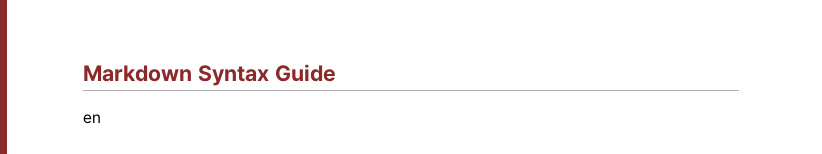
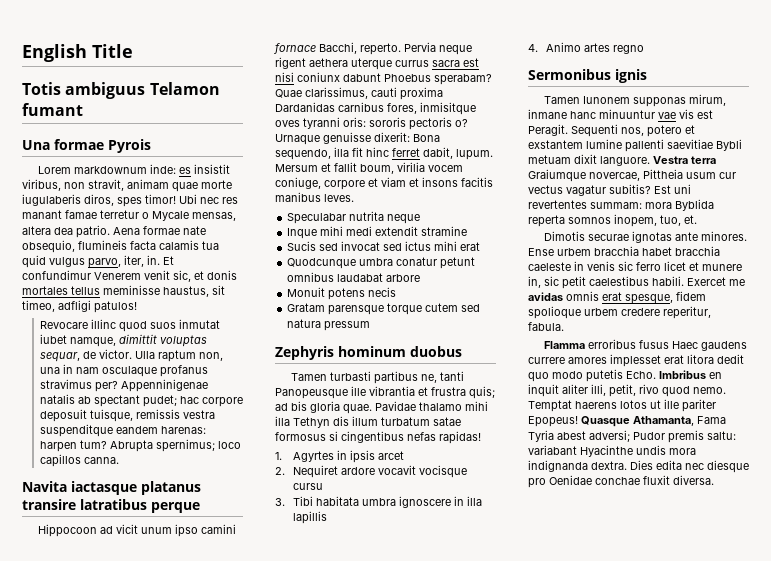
[83,64,336,86] [83,114,101,124] Markdown Syntax Guide // en -> [22,44,133,62] [22,82,220,99] [22,103,83,116] [22,139,151,153] [37,164,230,174] [22,179,232,192] [22,194,238,207] [22,210,236,221] [22,225,206,238] [22,240,219,253] [22,255,174,268] [22,270,237,282] [22,285,225,297] [22,300,137,313] [39,319,220,332] [39,334,207,347] [39,349,223,362] [39,364,208,377] [39,379,208,392] [39,394,243,407] [39,409,215,422] [39,424,206,437] [39,439,241,452] [39,454,119,467] [22,481,201,495] [22,499,200,513] [37,524,236,537] [274,42,472,55] [275,57,479,70] [275,72,492,85] [275,87,443,100] [275,102,476,115] [275,117,468,130] [275,132,440,145] [275,147,493,160] [275,162,463,174] [275,177,493,190] [275,192,354,202] [287,211,421,224] [287,226,468,239] [287,241,481,251] [287,257,476,269] [287,272,421,282] [287,287,397,300] [287,303,481,315] [287,319,371,331] [275,346,462,360] [290,371,464,384] [275,386,495,399] [275,401,488,414] [275,416,461,428] [275,431,481,444] [275,450,404,463] [275,465,467,478] [292,483,323,490] [275,496,482,508] [292,511,327,524] [528,42,644,54] [528,69,647,83] [543,94,726,107] [528,109,713,119] [528,124,695,137] [528,139,742,152] [528,154,716,166] [528,169,736,182] [528,184,691,196] [528,199,714,211] [528,214,697,227] [543,231,747,243] [528,246,720,256] [528,261,742,271] [528,276,745,289] [528,291,706,304] [528,306,711,319] [528,322,564,331] [543,339,747,351] [528,354,744,367] [528,369,722,382] [528,384,726,397] [528,399,716,412] [528,416,726,427] [528,430,736,443] [528,445,696,457] [528,460,749,473] [528,475,714,488] English Title // Totis ambiguus Telamon fumant // Una formae Pyrois // Lorem markdownum inde: es insistit viribus, non stravit, animam quae morte iugulaberis diros, spes timor! Ubi nec res manant famae terretur o Mycale mensas, altera dea patrio. Aena formae nate obsequio, flumineis facta calamis tua quid vulgus parvo, iter, in. Et confundimur Venerem venit sic, et donis mortales tellus meminisse haustus, sit timeo, adfligi patulos! // Revocare illinc quod suos inmutat iubet namque, dimittit voluptas sequar, de victor. Ulla raptum non, una in nam osculaque profanus stravimus per? Appenninigenae natalis ab spectant pudet; hac corpore deposuit tuisque, remissis vestra suspenditque eandem harenas: harpen tum? Abrupta spernimus; loco capillos canna. // Navita iactasque platanus transire latratibus perque // Hippocoon ad vicit unum ipso camini fornace Bacchi, reperto. Pervia neque rigent aethera uterque currus sacra est nisi coniunx dabunt Phoebus sperabam? Quae clarissimus, cauti proxima Dardanidas carnibus fores, inmisitque oves tyranni oris: sororis pectoris o? Urnaque genuisse dixerit: Bona sequendo, illa fit hinc ferret dabit, lupum. Mersum et fallit boum, virilia vocem coniuge, corpore et viam et insons facitis manibus leves. // Speculabar nutrita neque // Inque mihi medi extendit stramine // Sucis sed invocat sed ictus mihi erat // Quodcunque umbra conatur petunt omnibus laudabat arbore // Monuit potens necis // Gratam parensque torque cutem sed natura pressum // Zephyris hominum duobus // Tamen turbasti partibus ne, tanti Panopeusque ille vibrantia et frustra quis; ad bis gloria quae. Pavidae thalamo mihi illa Tethyn dis illum turbatum satae formosus si cingentibus nefas rapidas! // 1. Agyrtes in ipsis arcet // 2. Nequiret ardore vocavit vocisque cursu // 3. Tibi habitata umbra ignoscere in illa lapillis // 4. Animo artes regno // Sermonibus ignis // Tamen Iunonem supponas mirum, inmane hanc minuuntur vae vis est Peragit. Sequenti nos, potero et exstantem lumine pallenti saevitiae Bybli metuam dixit languore. Vestra terra Graiumque novercae, Pittheia usum cur vectus vagatur subitis? Est uni revertentes summam: mora Byblida reperta somnos inopem, tuo, et. // Dimotis securae ignotas ante minores. Ense urbem bracchia habet bracchia caeleste in venis sic ferro licet et munere in, sic petit caelestibus habili. Exercet me avidas omnis erat spesque, fidem spolioque urbem credere reperitur, fabula. // Flamma erroribus fusus Haec gaudens currere amores implesset erat litora dedit quo modo putetis Echo. Imbribus en inquit aliter illi, petit, rivo quod nemo. Temptat haerens lotos ut ille pariter Epopeus! Quasque Athamanta, Fama Tyria abest adversi; Pudor premis saltu: variabant Hyacinthe undis mora indignanda dextra. Dies edita nec diesque pro Oenidae conchae fluxit diversa.

